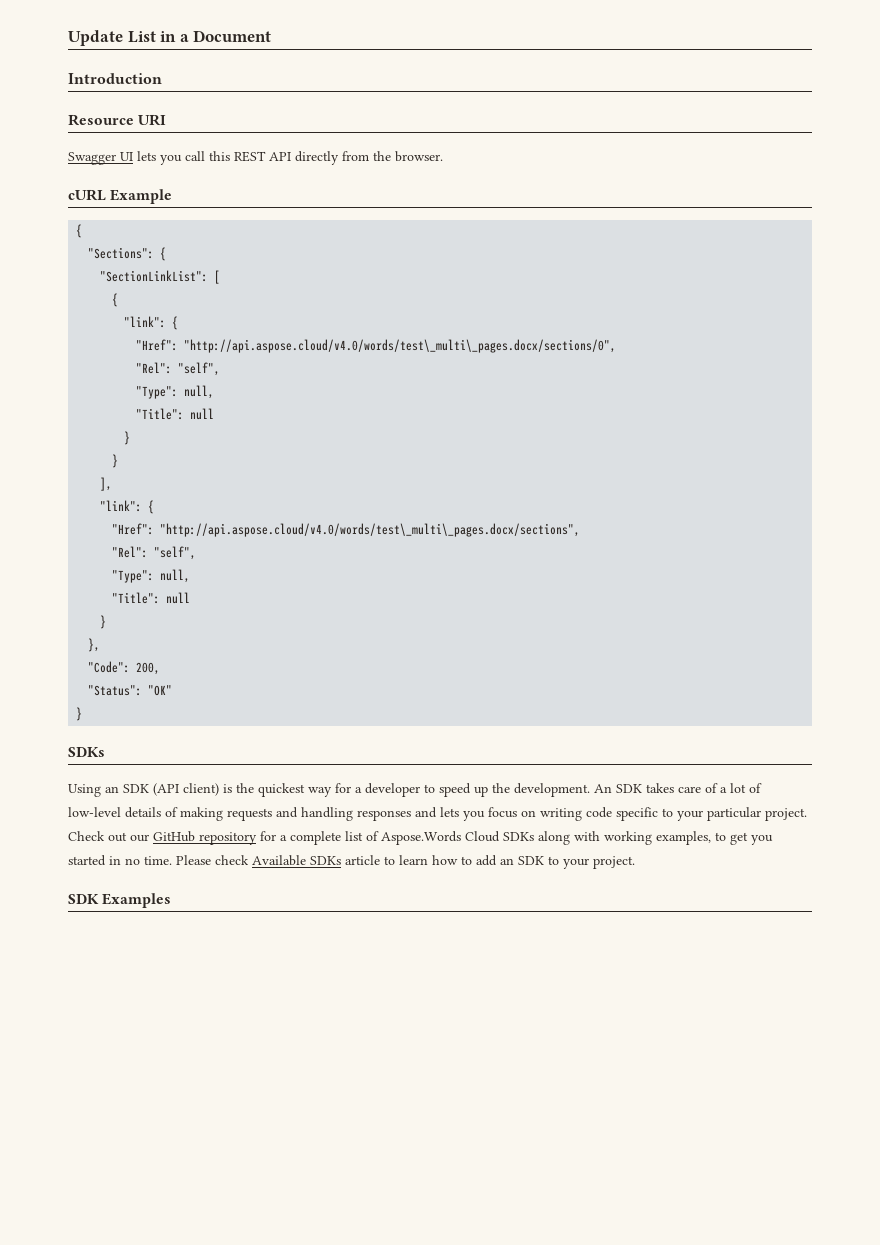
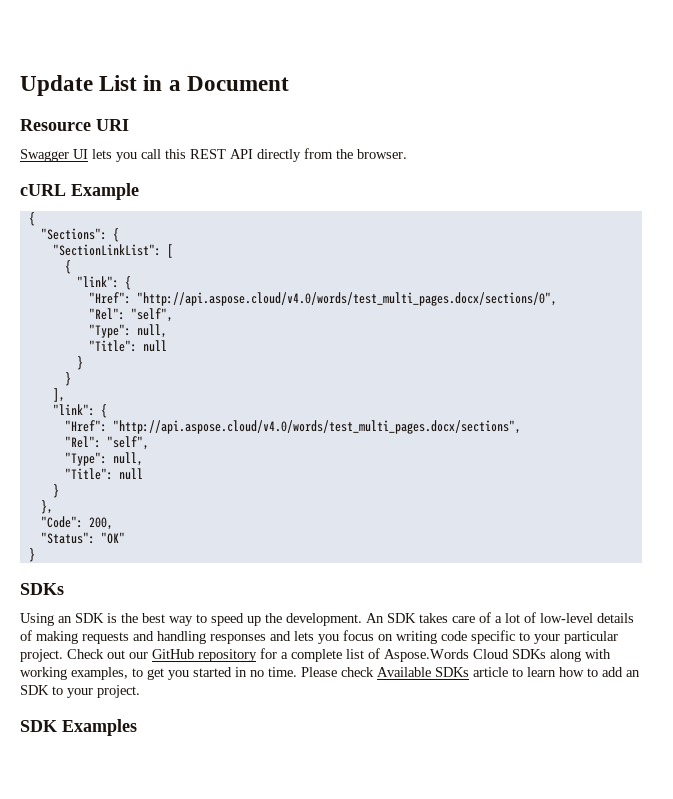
[68,73,162,84] // Introduction -> (289, 83) none
[184,339,617,353] "http://api.aspose.cloud/v4.0/words/test\_multi\_pages.docx/sections/0", -> [136,292,557,306] "http://api.aspose.cloud/v4.0/words/test_multi_pages.docx/sections/0",
[160,523,581,537] "http://api.aspose.cloud/v4.0/words/test\_multi\_pages.docx/sections", -> [112,420,521,434] "http://api.aspose.cloud/v4.0/words/test_multi_pages.docx/sections",
[153,783,420,797] (API client) is the quickest way for a developer -> [107,613,193,626] is the best way

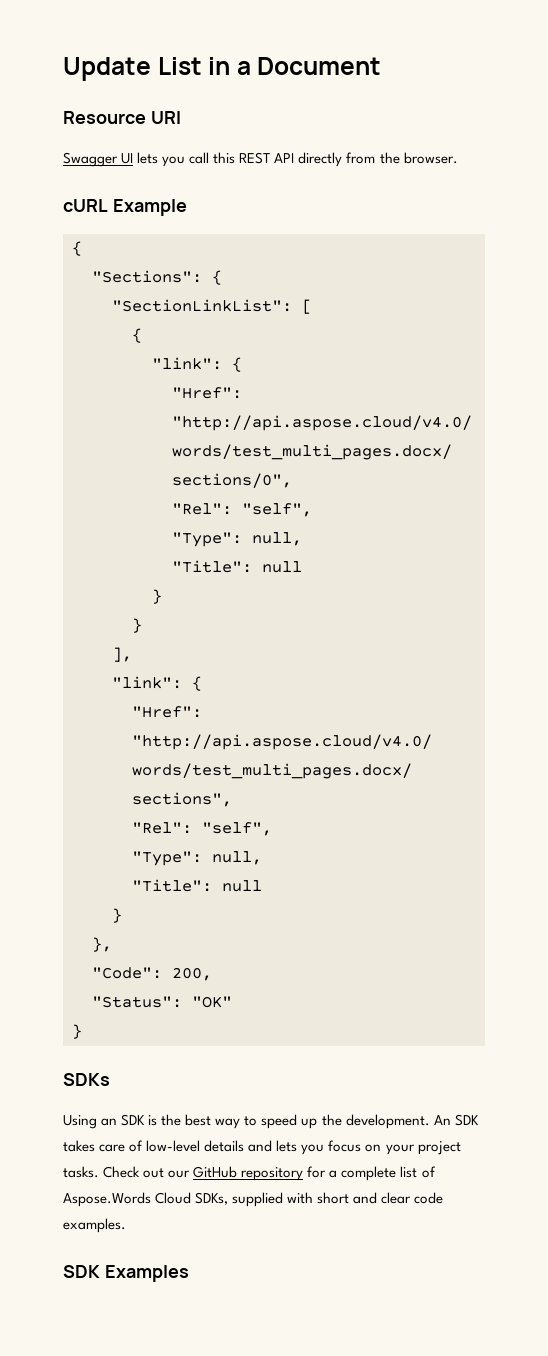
[495,612,634,623] [20,630,266,644] a lot of low-level details of making requests and handling responses -> [146,1140,245,1152] low-level details
[396,630,618,644] [20,649,63,662] writing code specific to your particular project. -> [385,1141,461,1155] [63,1166,99,1178] your project tasks.
[512,649,611,662] [20,667,640,680] [20,685,140,698] SDKs along with working examples, to get you started in no time. Please check Available SDKs article to learn how to add an SDK to your project. -> [195,1192,444,1207] [63,1218,126,1233] SDKs, supplied with short and clear code examples.

